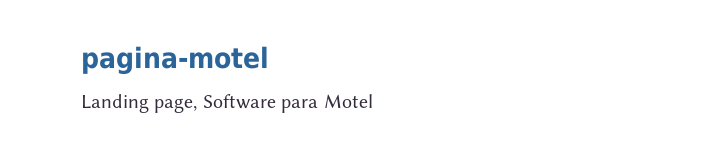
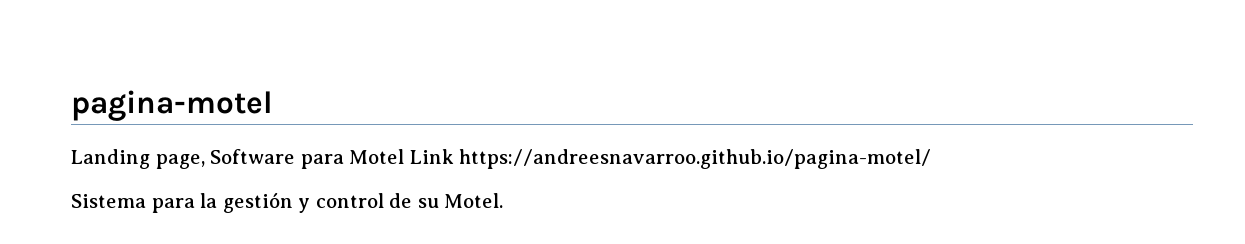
(373, 101) none -> [409,149,932,169] [71,192,504,213] Link https://andreesnavarroo.github.io/pagina-motel/ // Sistema para la gestión y control de su Motel.

